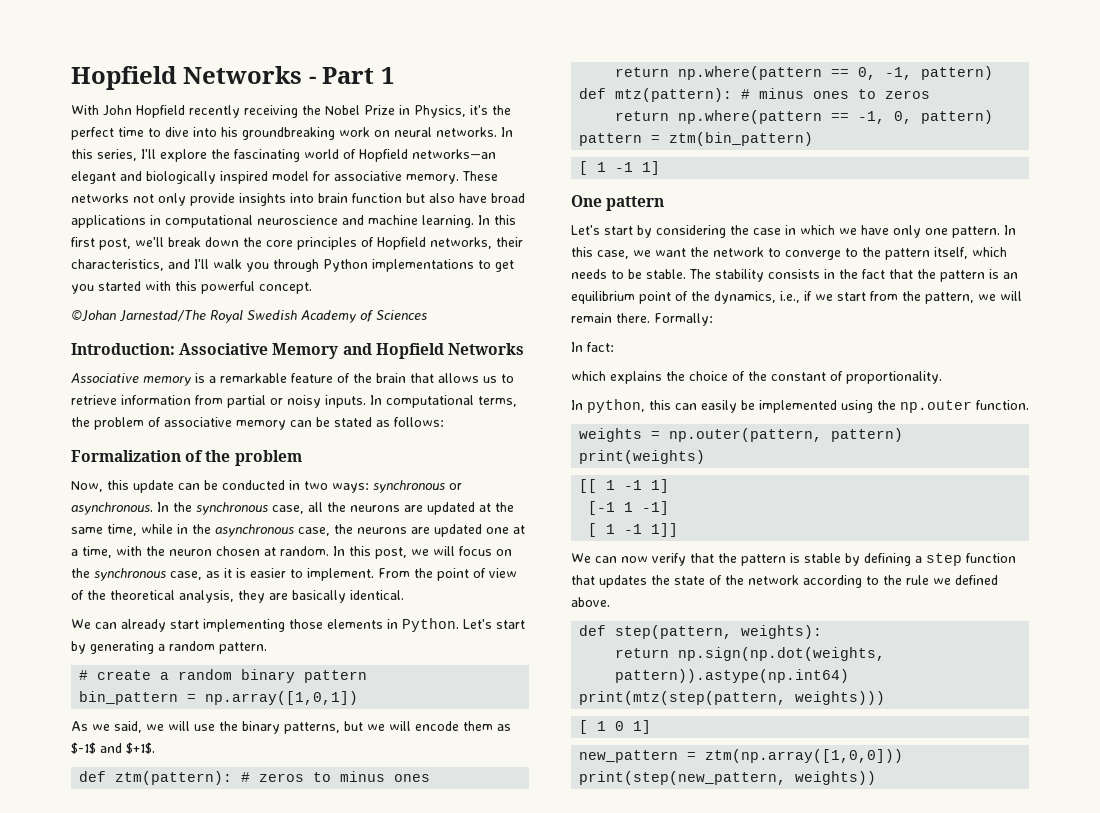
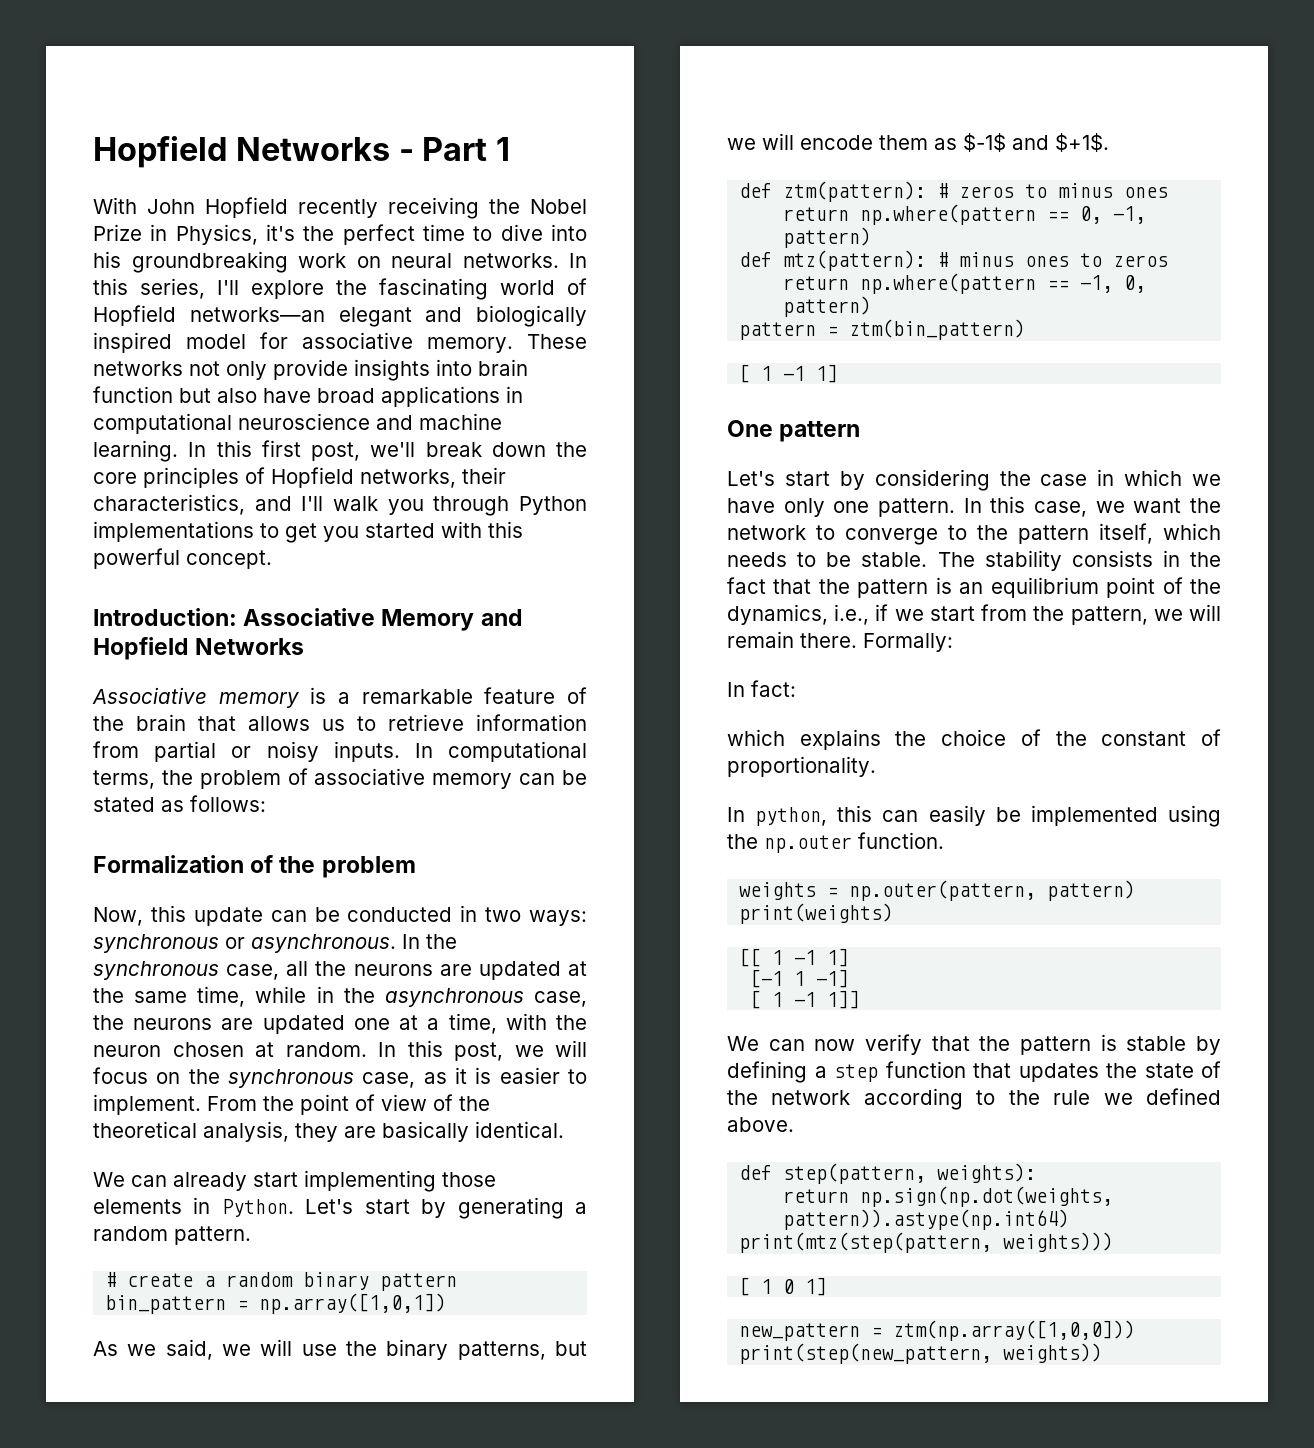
[71,310,427,323] // ©Johan Jarnestad/The Royal Swedish Academy of Sciences -> (272, 559) none

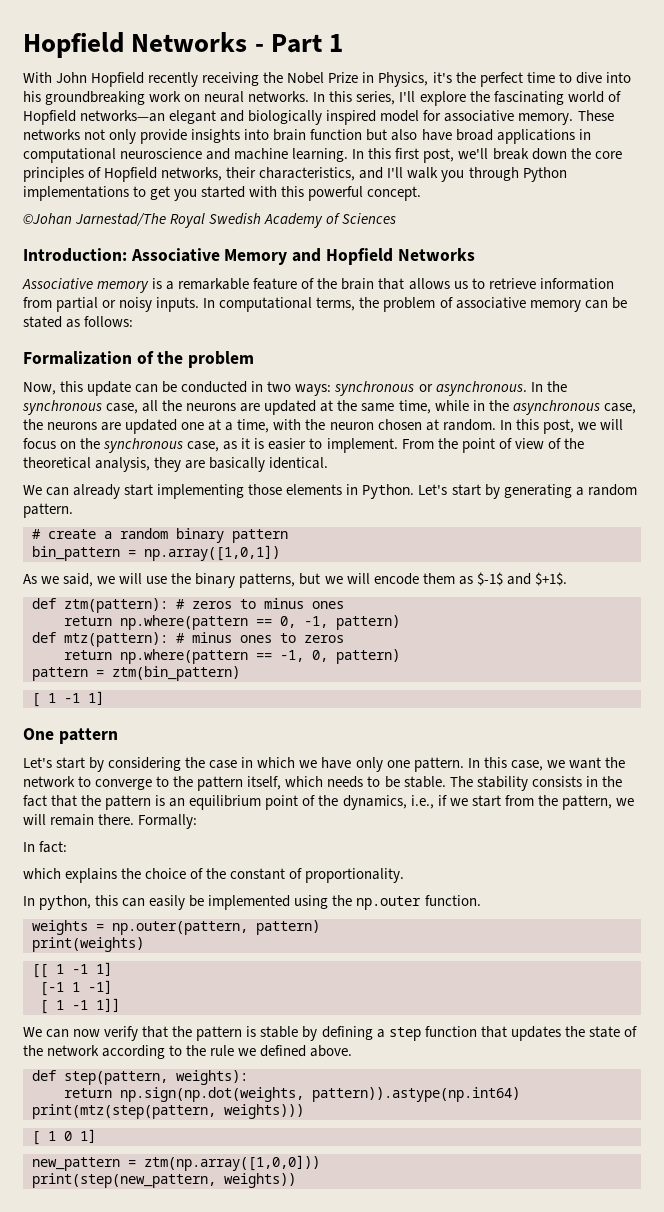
(272, 559) none -> [23,213,397,228] // ©Johan Jarnestad/The Royal Swedish Academy of Sciences

